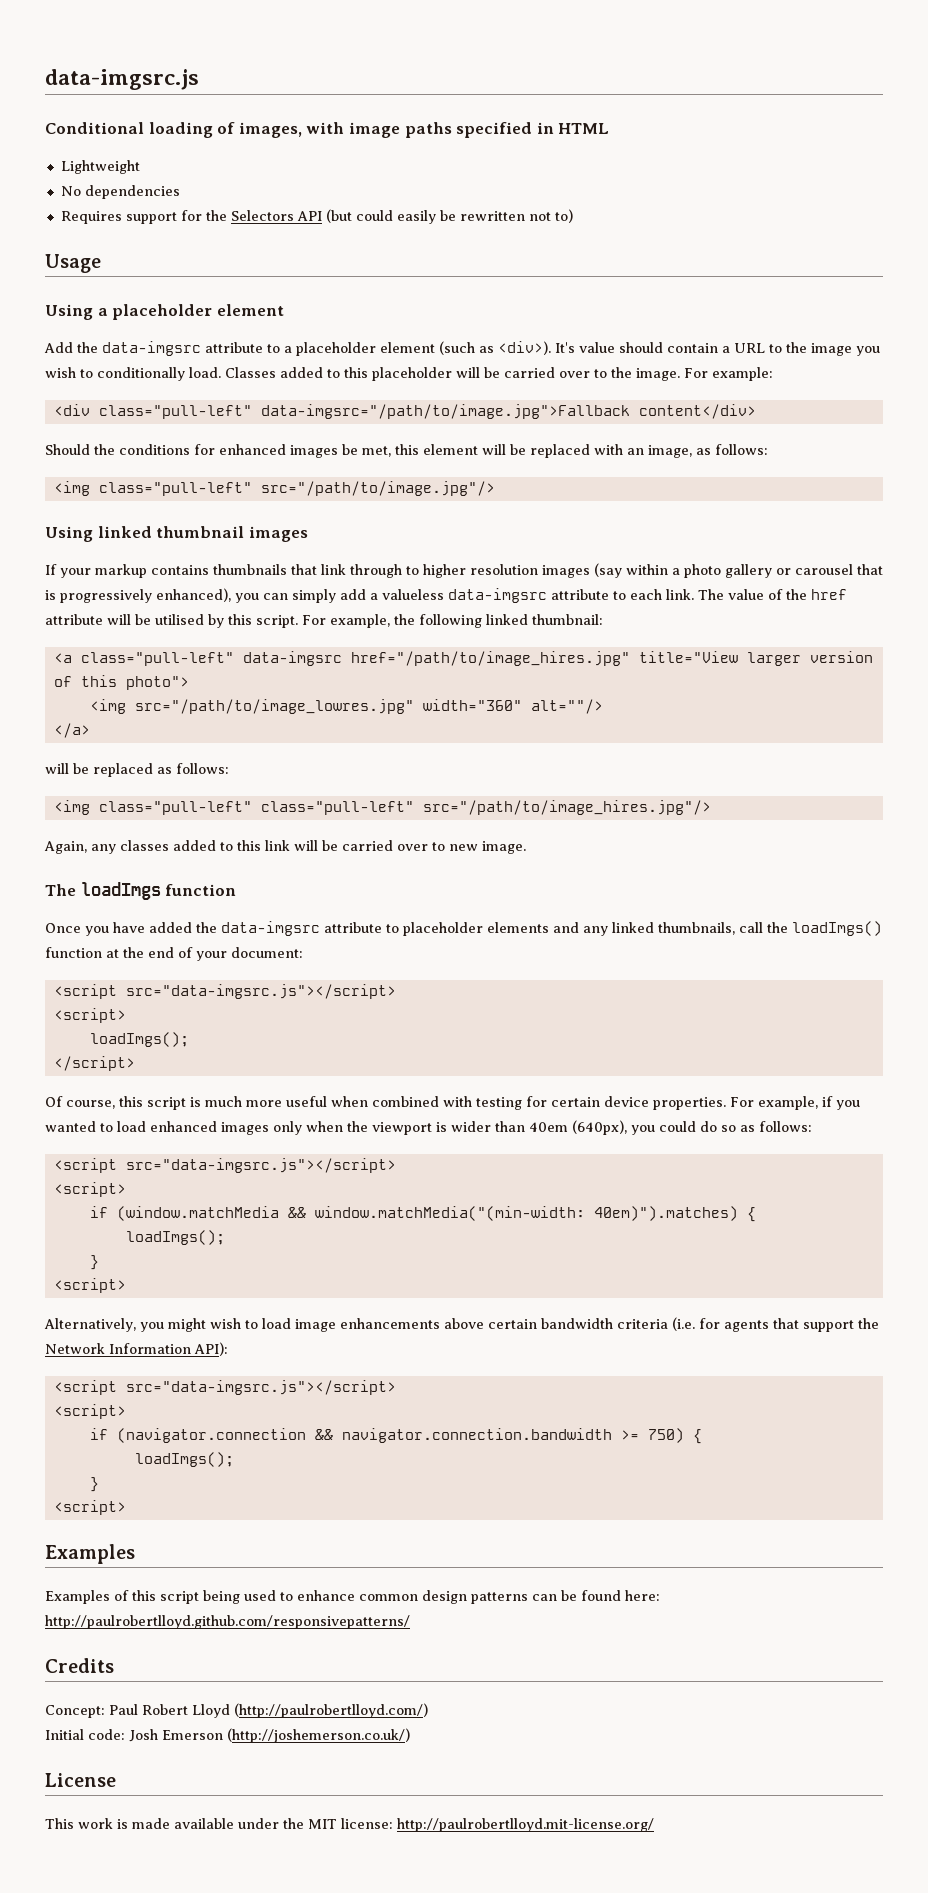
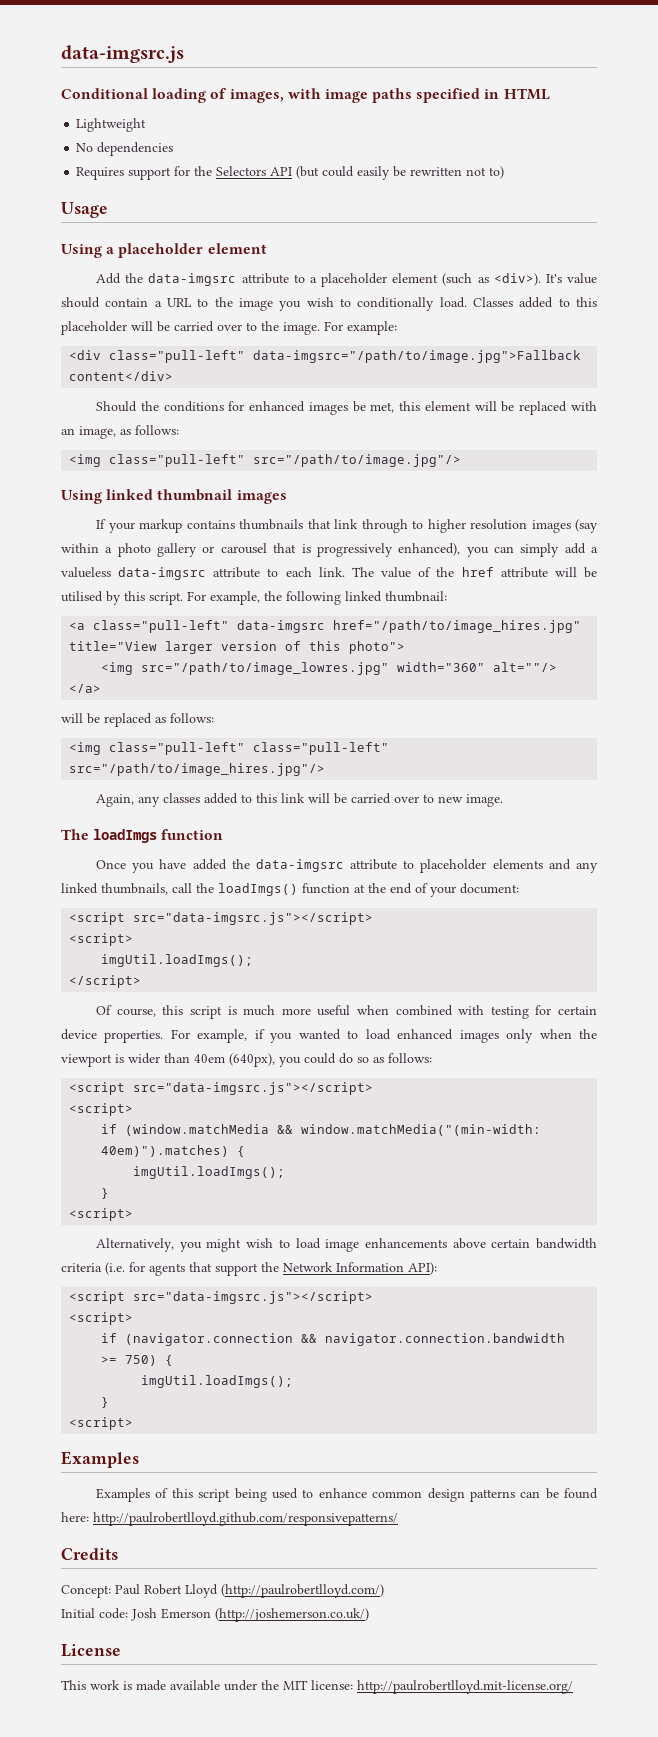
[89,1032,189,1047] loadImgs(); -> [101,954,254,967] imgUtil.loadImgs();
[125,1230,225,1245] loadImgs(); -> [133,1166,286,1179] imgUtil.loadImgs();
[134,1452,234,1467] loadImgs(); -> [141,1375,294,1388] imgUtil.loadImgs();

